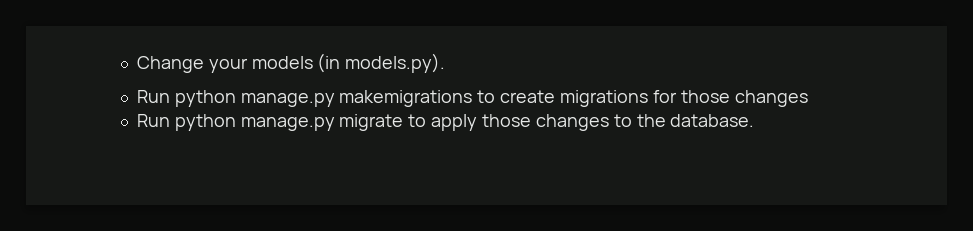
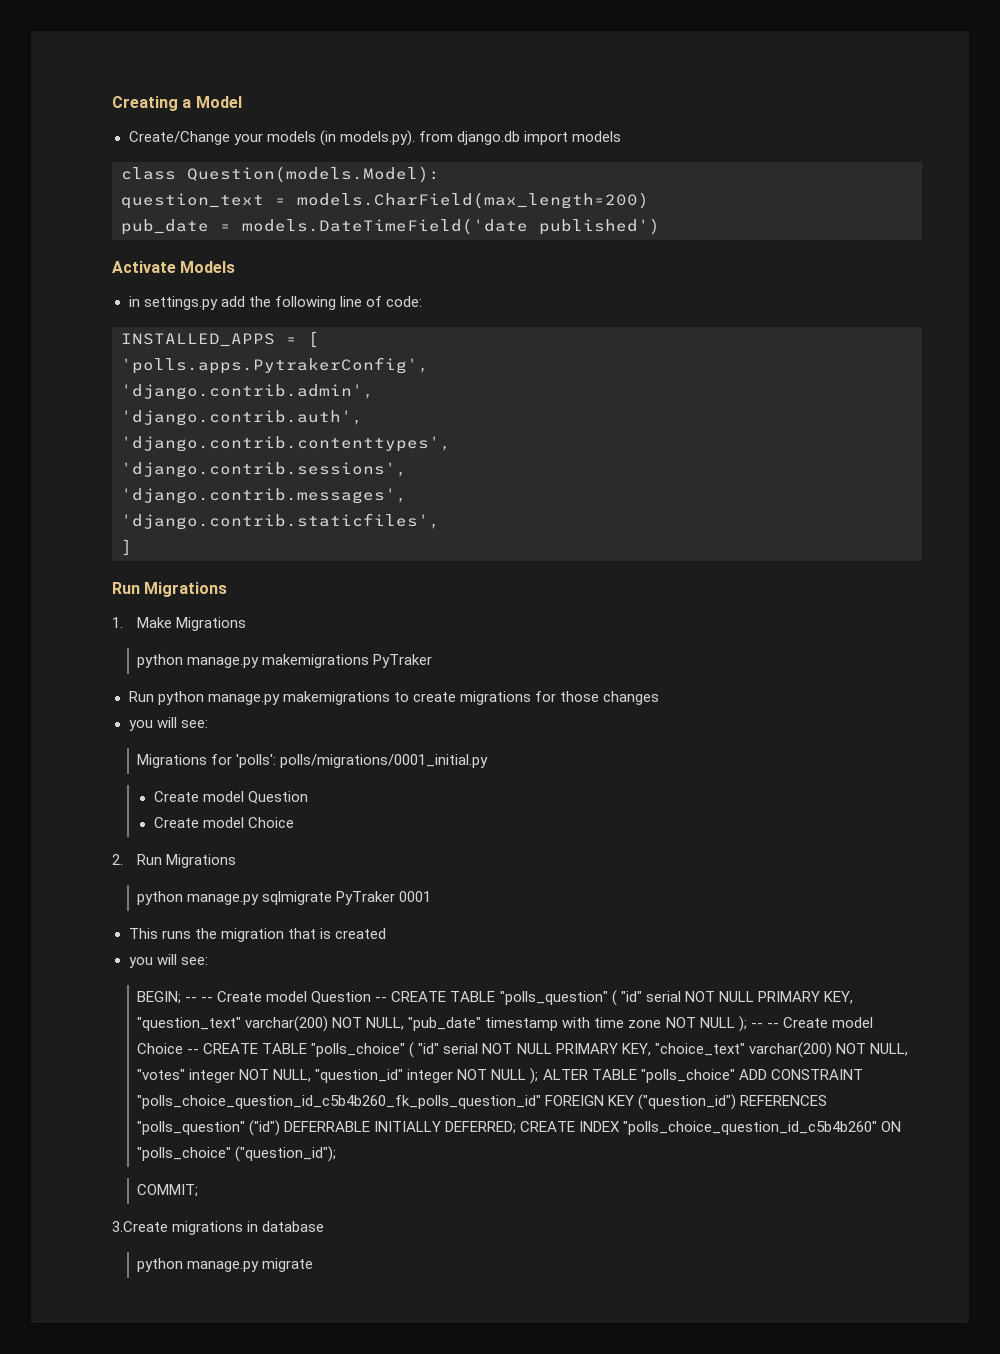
[136,56,204,73] Change -> [112,96,242,111] [128,131,230,145] Creating a Model // Create/Change
(446, 63) none -> [418,131,621,145] [121,166,440,183] [121,192,649,209] [121,218,660,235] [112,261,236,273] [128,296,422,310] [121,331,319,348] [121,357,429,374] [121,384,374,400] [121,410,363,426] [121,436,451,452] [121,462,407,478] [121,488,407,504] [121,513,440,530] [121,539,132,556] [112,582,228,597] [112,617,247,631] [137,654,433,668] from django.db import models // class Question(models.Model): // question_text = models.CharField(max_length=200) // pub_date = models.DateTimeField('date published') // Activate Models // in settings.py add the following line of code: // INSTALLED_APPS = [ // 'polls.apps.PytrakerConfig', // 'django.contrib.admin', // 'django.contrib.auth', // 'django.contrib.contenttypes', // 'django.contrib.sessions', // 'django.contrib.messages', // 'django.contrib.staticfiles', // ] // Run Migrations // 1. Make Migrations // python manage.py makemigrations PyTraker
[136,114,755,131] Run python manage.py migrate to apply those changes to the database. -> [128,717,208,731] [137,754,489,768] [153,791,308,804] [153,817,294,828] [112,854,237,868] [137,891,432,905] [128,928,386,942] [128,954,208,968] [137,990,853,1006] [137,1016,873,1032] [137,1042,908,1058] [137,1068,863,1084] [137,1094,828,1110] [137,1120,902,1136] [137,1146,337,1162] [137,1184,199,1197] [112,1221,325,1235] [137,1258,314,1272] you will see: // Migrations for 'polls': polls/migrations/0001_initial.py // Create model Question // Create model Choice // 2. Run Migrations // python manage.py sqlmigrate PyTraker 0001 // This runs the migration that is created // you will see: // BEGIN; -- -- Create model Question -- CREATE TABLE "polls_question" ( "id" serial NOT NULL PRIMARY KEY, "question_text" varchar(200) NOT NULL, "pub_date" timestamp with time zone NOT NULL ); -- -- Create model Choice -- CREATE TABLE "polls_choice" ( "id" serial NOT NULL PRIMARY KEY, "choice_text" varchar(200) NOT NULL, "votes" integer NOT NULL, "question_id" integer NOT NULL ); ALTER TABLE "polls_choice" ADD CONSTRAINT "polls_choice_question_id_c5b4b260_fk_polls_question_id" FOREIGN KEY ("question_id") REFERENCES "polls_question" ("id") DEFERRABLE INITIALLY DEFERRED; CREATE INDEX "polls_choice_question_id_c5b4b260" ON "polls_choice" ("question_id"); // COMMIT; // 3.Create migrations in database // python manage.py migrate

